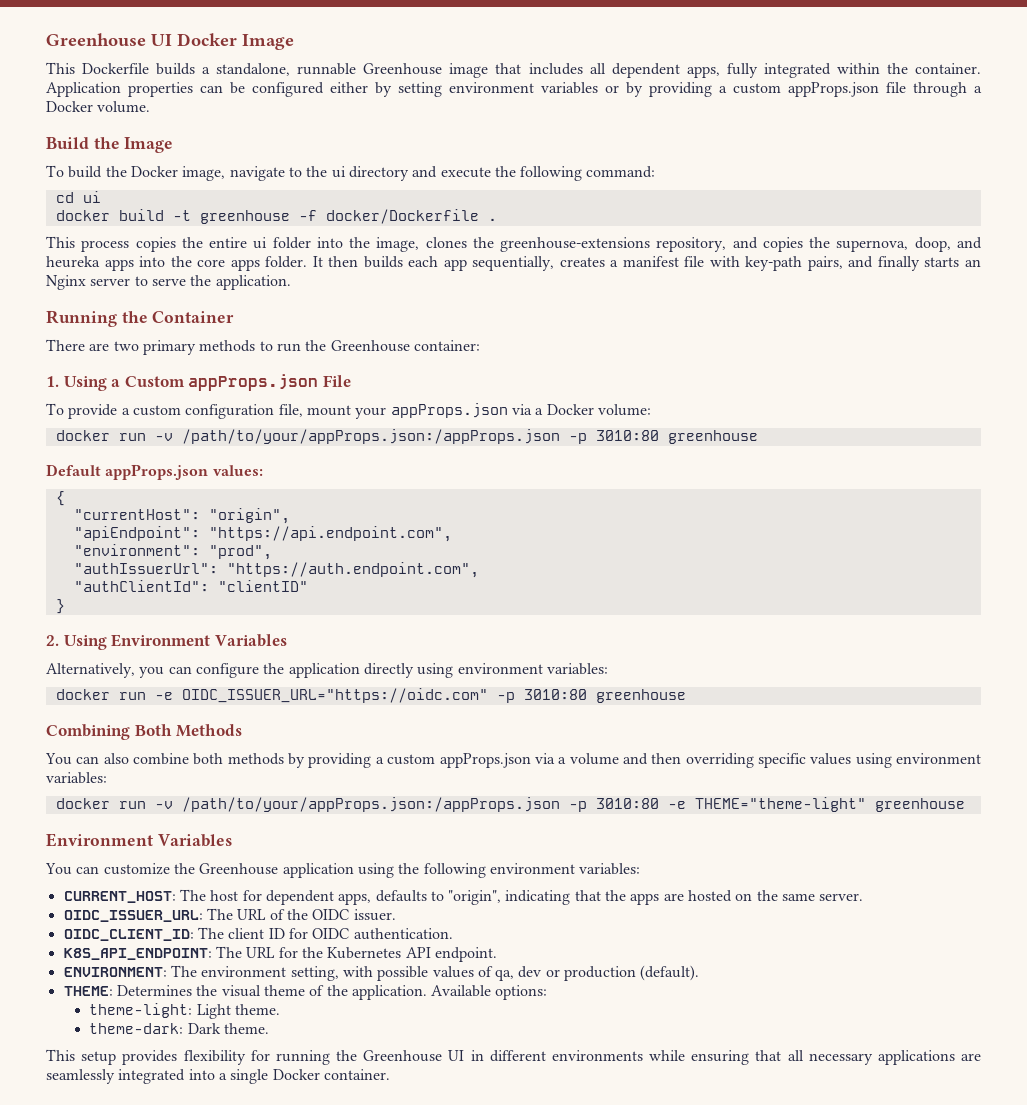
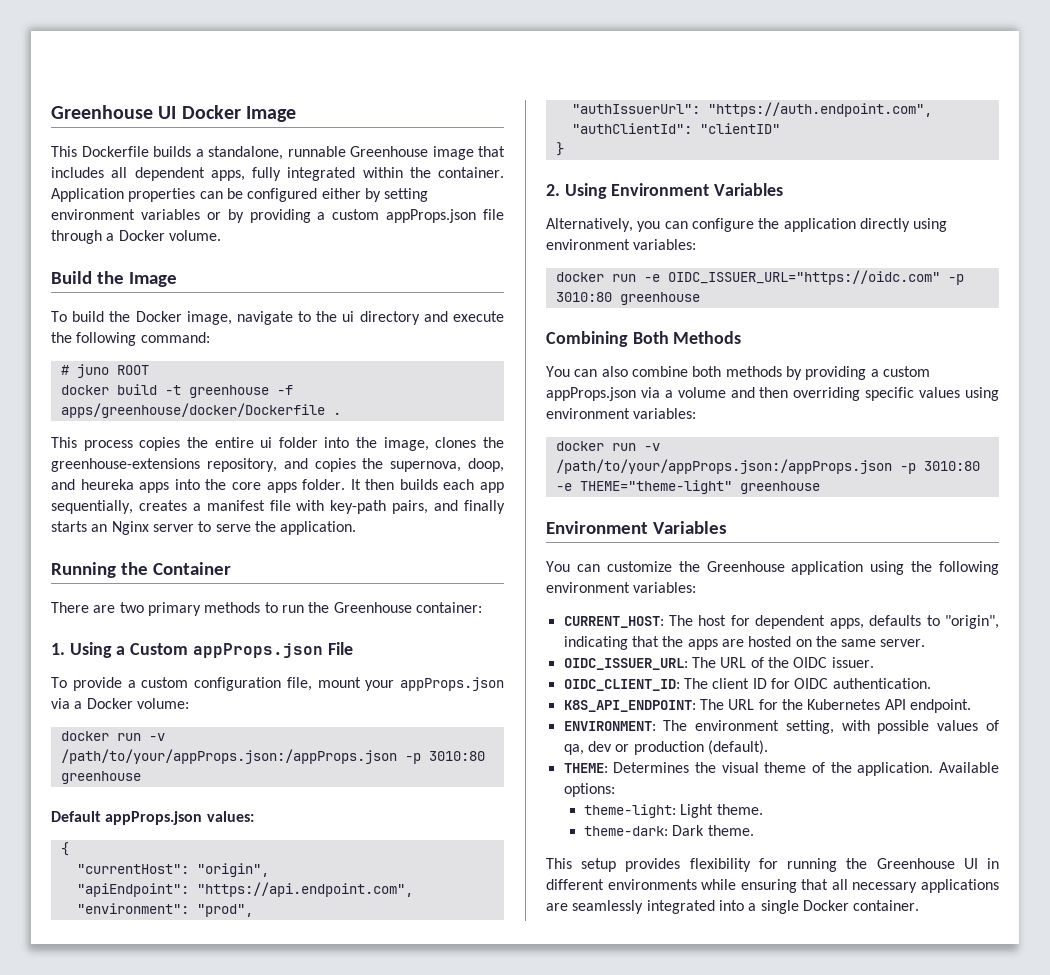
[55,191,101,203] cd ui -> [60,364,149,378] # juno ROOT
[325,209,479,224] docker/Dockerfile -> [60,403,325,418] apps/greenhouse/docker/Dockerfile

